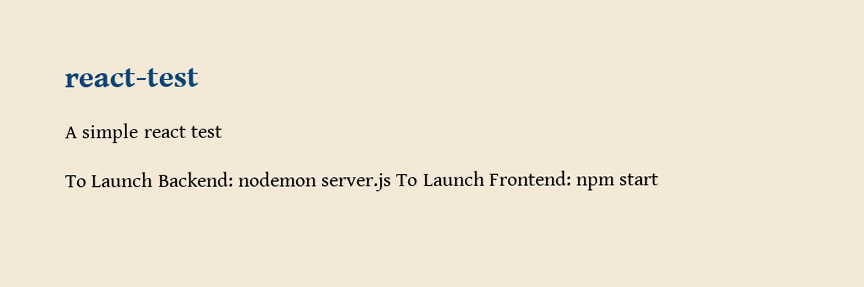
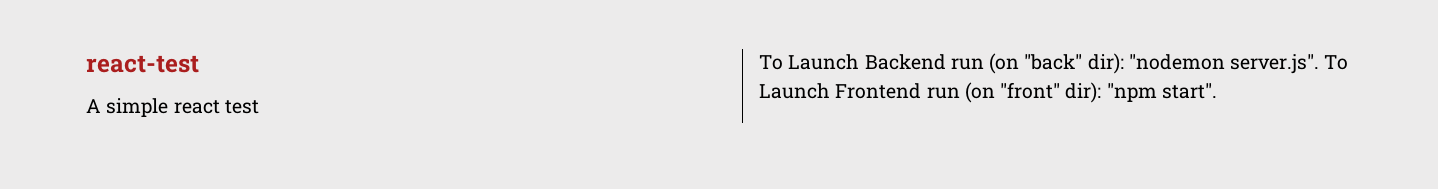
[157,170,660,192] Backend: nodemon server.js To Launch Frontend: npm start -> [864,53,1349,74] [759,82,1217,103] Backend run (on "back" dir): "nodemon server.js". To Launch Frontend run (on "front" dir): "npm start".

